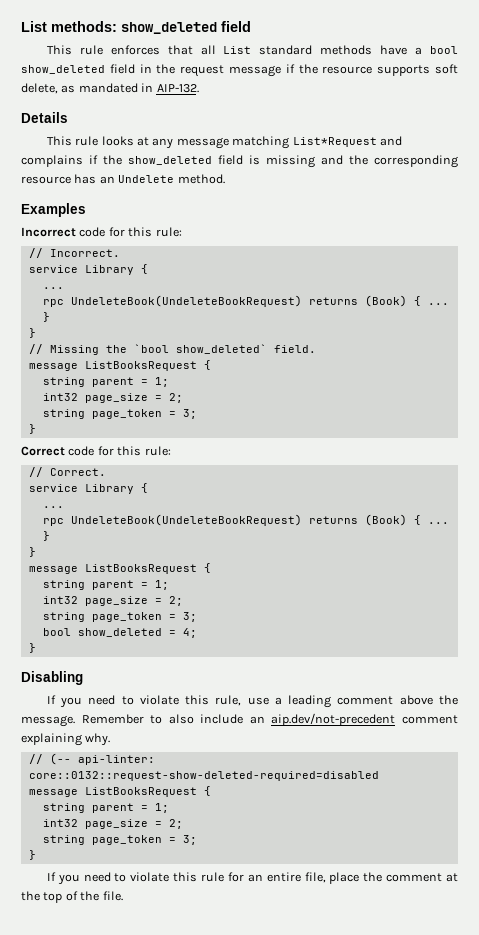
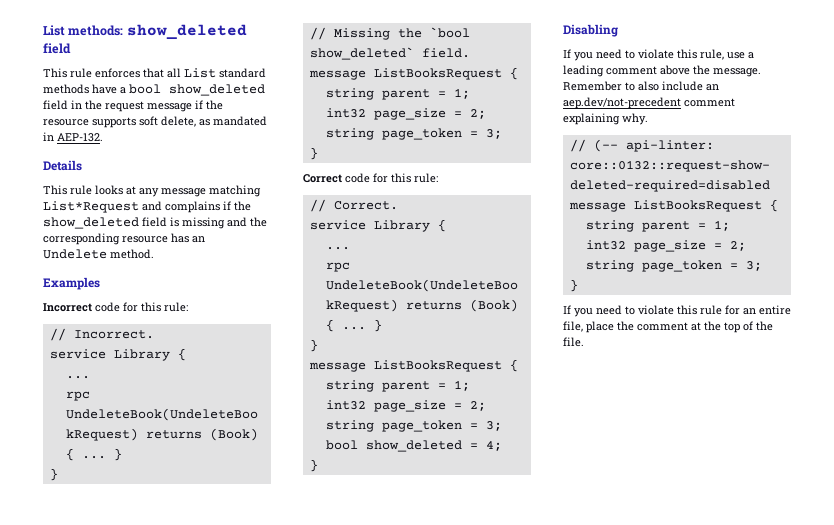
[156,84,199,93] AIP-132. -> [57,133,103,142] AEP-132.
[271,713,396,726] aip.dev/not-precedent -> [563,97,681,109] aep.dev/not-precedent

